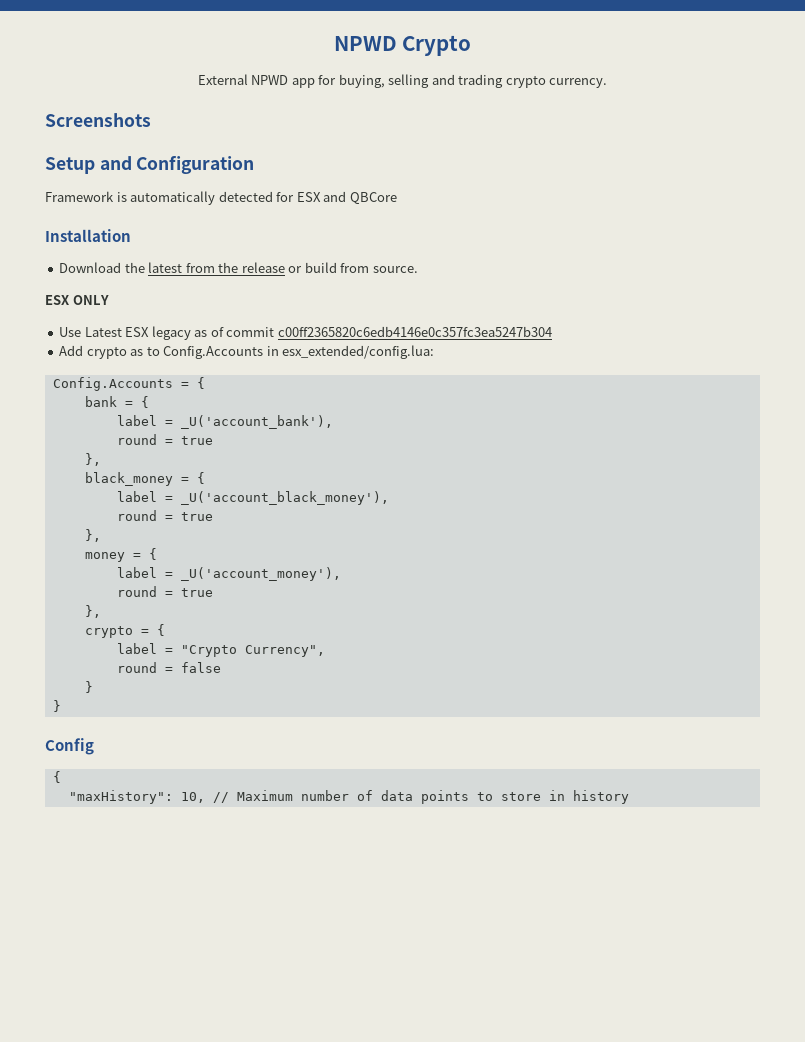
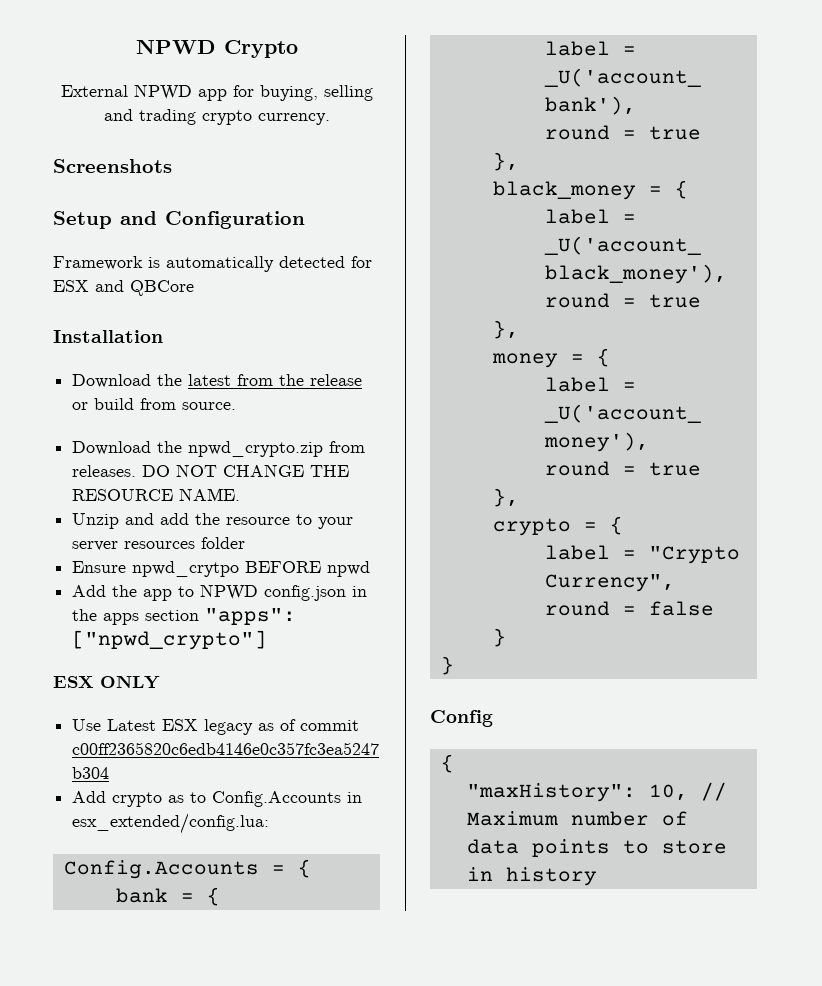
(418, 269) none -> [72,441,366,457] [72,464,350,477] [72,488,241,501] [72,513,354,529] [72,537,246,551] [72,561,371,577] [72,584,368,601] [72,608,297,625] [72,630,268,650] // Download the npwd_crypto.zip from releases. DO NOT CHANGE THE RESOURCE NAME. // Unzip and add the resource to your server resources folder // Ensure npwd_crytpo BEFORE npwd // Add the app to NPWD config.json in the apps section "apps": ["npwd_crypto"]

